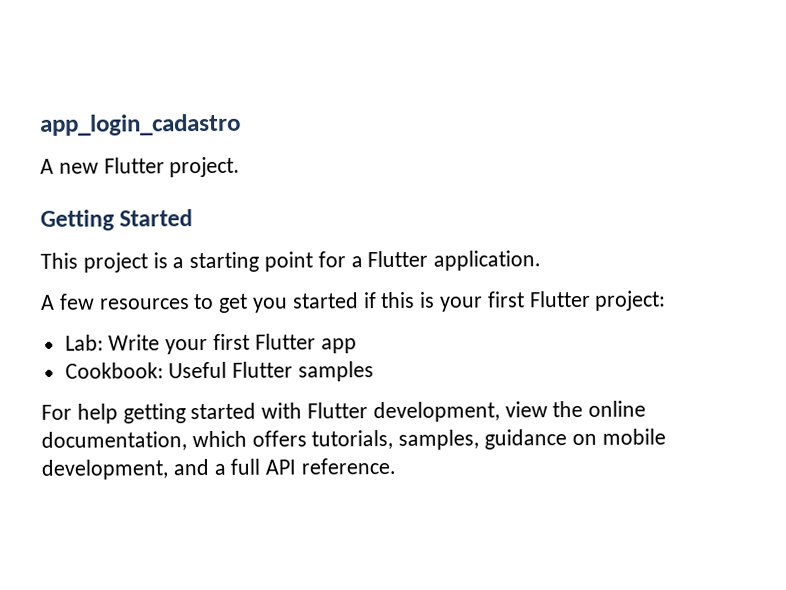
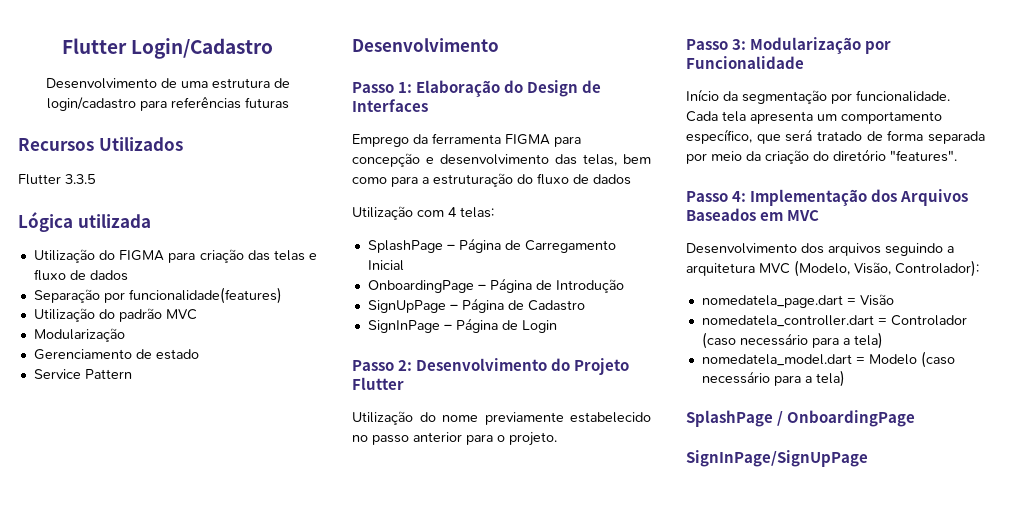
[40,113,241,136] [40,156,241,178] [40,209,194,231] [40,250,542,273] [40,290,667,313] [64,333,357,355] [64,361,375,382] [41,400,647,424] [41,428,666,451] [41,457,397,480] app_login_cadastro // A new Flutter project. // Getting Started // This project is a starting point for a Flutter application. // A few resources to get you started if this is your first Flutter project: // Lab: Write your first Flutter app // Cookbook: Useful Flutter samples // For help getting started with Flutter development, view the online documentation, which offers tutorials, samples, guidance on mobile development, and a full API reference. -> [61,38,274,59] [45,78,290,89] [46,97,289,111] [18,137,183,151] [18,174,96,185] [18,212,151,232] [33,249,317,263] [33,269,128,281] [33,287,282,304] [33,308,197,322] [33,328,125,342] [33,349,199,360] [33,369,132,379] [352,38,499,52] [352,80,602,97] [352,99,428,112] [352,133,581,147] [352,153,651,167] [352,173,631,187] [352,206,494,220] [367,238,616,253] [367,260,404,271] [367,278,624,293] [367,298,585,313] [367,318,557,333] [352,358,630,375] [352,377,404,390] [352,411,651,425] [352,432,557,446] [686,37,892,54] [686,56,804,69] [686,89,950,104] [686,111,942,124] [686,129,985,144] [686,149,957,164] [686,189,969,206] [686,208,820,221] [686,243,954,256] [686,260,979,277] [701,294,894,308] [701,315,967,327] [701,332,883,349] [701,351,955,368] [701,370,845,387] [686,410,916,427] [686,450,868,467] Flutter Login/Cadastro // Desenvolvimento de uma estrutura de login/cadastro para referências futuras // Recursos Utilizados // Flutter 3.3.5 // Lógica utilizada // Utilização do FIGMA para criação das telas e fluxo de dados // Separação por funcionalidade(features) // Utilização do padrão MVC // Modularização // Gerenciamento de estado // Service Pattern // Desenvolvimento // Passo 1: Elaboração do Design de Interfaces // Emprego da ferramenta FIGMA para concepção e desenvolvimento das telas, bem como para a estruturação do fluxo de dados // Utilização com 4 telas: // SplashPage – Página de Carregamento Inicial // OnboardingPage – Página de Introdução // SignUpPage – Página de Cadastro // SignInPage – Página de Login // Passo 2: Desenvolvimento do Projeto Flutter // Utilização do nome previamente estabelecido no passo anterior para o projeto. // Passo 3: Modularização por Funcionalidade // Início da segmentação por funcionalidade. Cada tela apresenta um comportamento específico, que será tratado de forma separada por meio da criação do diretório "features". // Passo 4: Implementação dos Arquivos Baseados em MVC // Desenvolvimento dos arquivos seguindo a arquitetura MVC (Modelo, Visão, Controlador): // nomedatela_page.dart = Visão // nomedatela_controller.dart = Controlador (caso necessário para a tela) // nomedatela_model.dart = Modelo (caso necessário para a tela) // SplashPage / OnboardingPage // SignInPage/SignUpPage

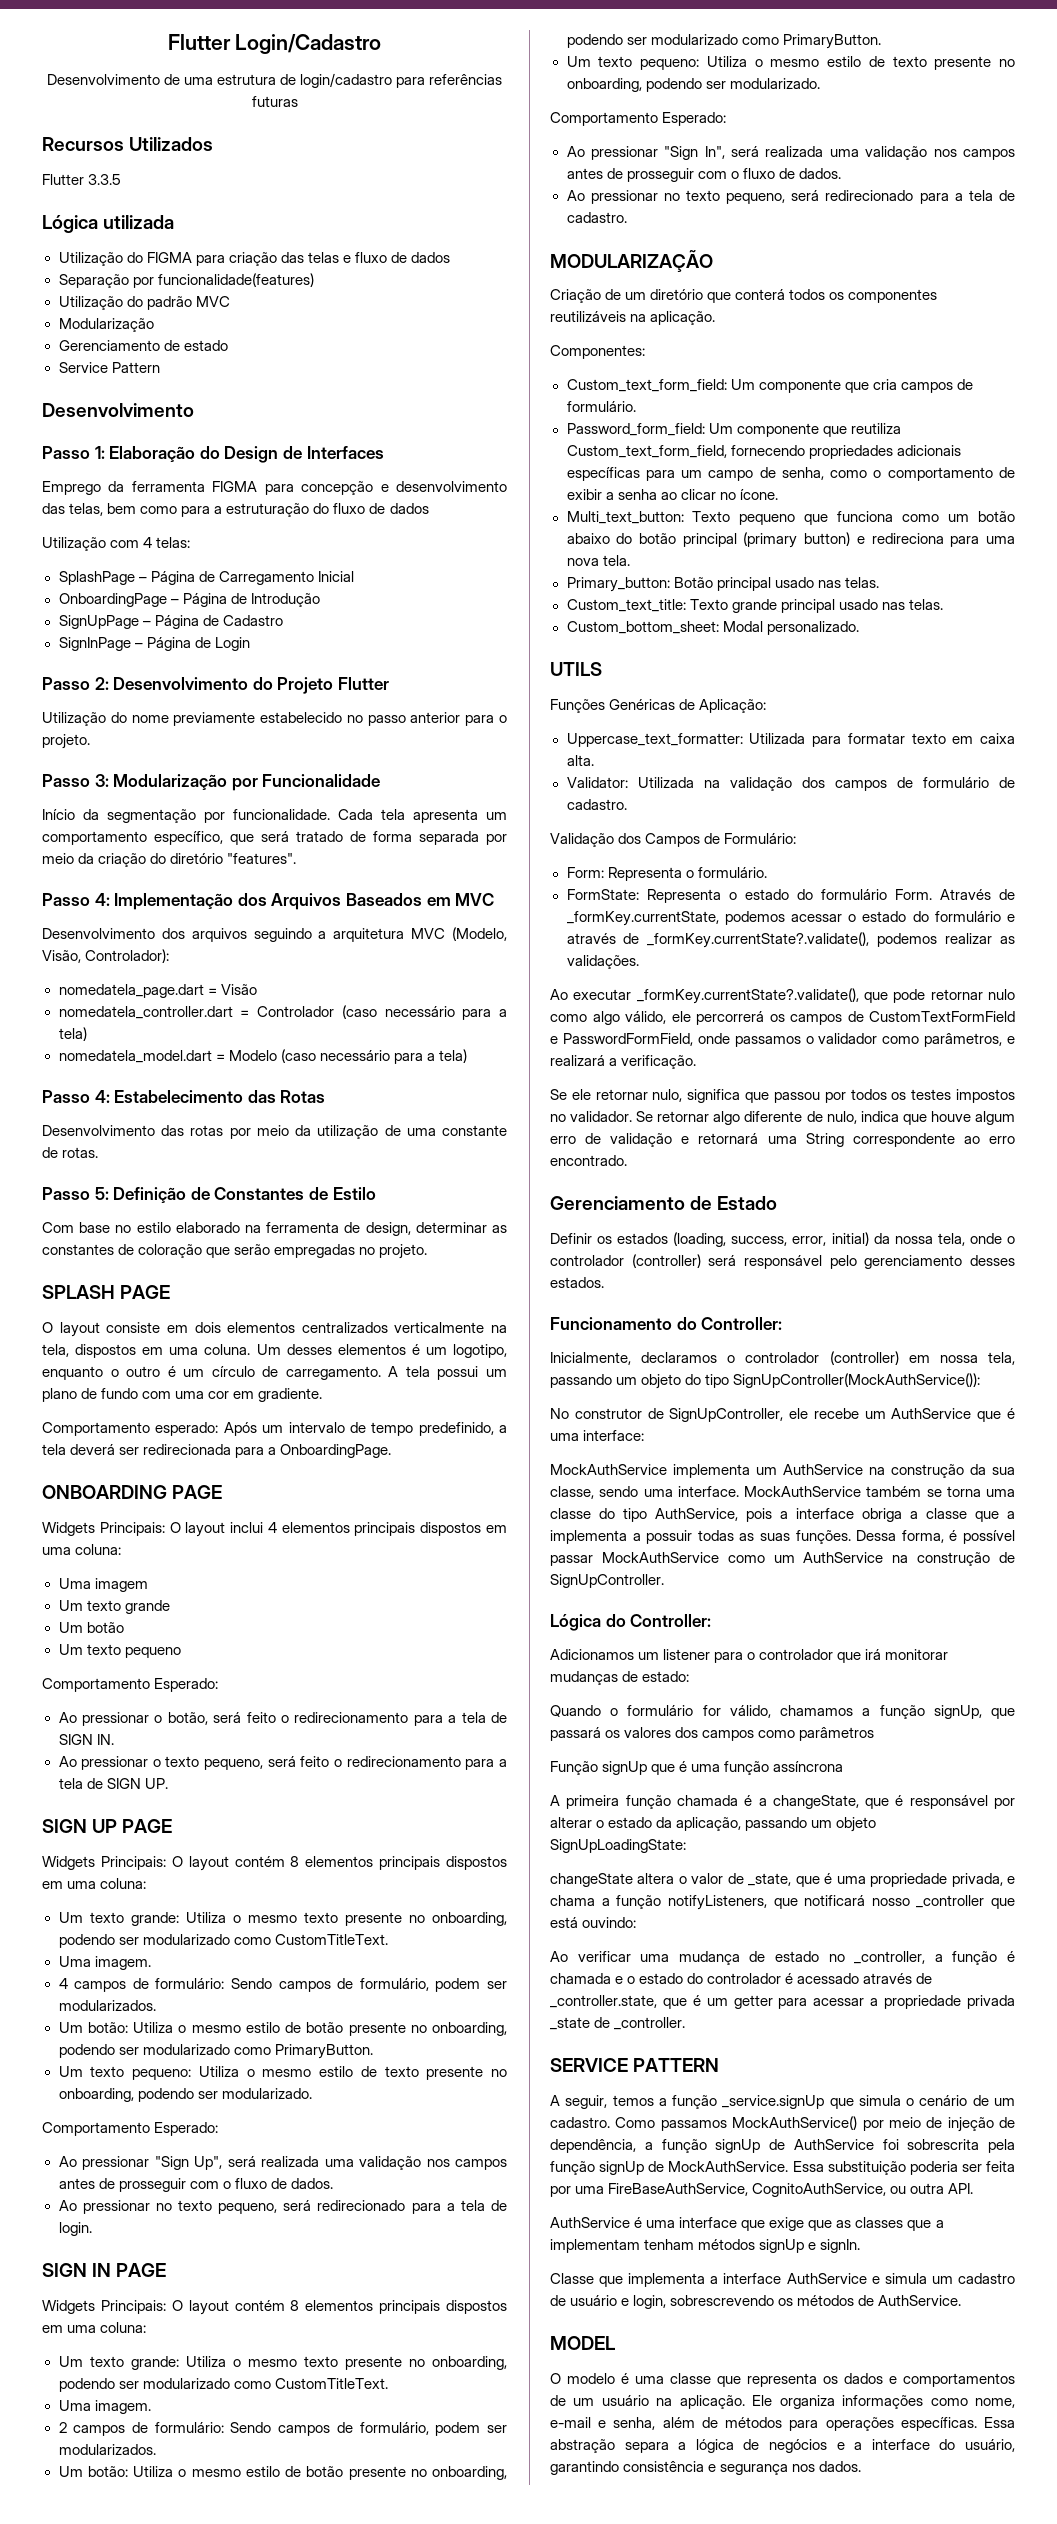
[686,410,916,427] [686,450,868,467] SplashPage / OnboardingPage // SignInPage/SignUpPage -> [42,1090,326,1103] [42,1125,508,1139] [42,1147,99,1158] [42,1187,376,1203] [42,1222,507,1236] [42,1244,428,1259] [42,1285,171,1299] [42,1322,507,1337] [42,1344,508,1358] [42,1366,507,1380] [42,1388,323,1402] [42,1422,507,1436] [42,1444,392,1458] [42,1485,223,1499] [42,1522,507,1537] [42,1544,122,1555] [58,1578,148,1592] [58,1600,170,1614] [58,1622,124,1633] [58,1644,181,1658] [42,1678,219,1692] [58,1712,508,1726] [58,1734,114,1745] [58,1756,507,1770] [58,1778,168,1789] [42,1819,173,1833] [42,1856,507,1871] [42,1878,147,1889] [58,1912,507,1926] [58,1934,388,1948] [58,1956,151,1970] [58,1978,507,1992] [58,2000,156,2011] [58,2022,507,2036] [58,2044,373,2059] [58,2066,507,2080] [58,2088,312,2102] [42,2122,219,2136] [58,2156,507,2170] [58,2178,333,2192] [58,2200,507,2214] [58,2222,92,2236] [42,2263,167,2277] [42,2300,507,2315] [42,2322,147,2333] [58,2356,507,2370] [58,2378,388,2392] [58,2400,151,2414] [58,2422,508,2436] [58,2444,156,2455] [58,2466,507,2480] [566,34,881,49] [566,56,1015,70] [566,78,820,92] [550,112,727,126] [566,146,1016,160] [566,168,841,182] [566,190,1015,204] [566,212,627,223] [550,250,713,272] [550,289,938,303] [550,311,716,325] [550,345,645,359] [566,379,973,393] [566,401,636,412] [566,423,901,437] [566,445,961,459] [566,467,1015,481] [566,489,778,500] [566,511,1016,525] [566,532,1015,548] [566,555,630,566] [566,577,879,592] [566,599,943,613] [566,621,859,635] [550,662,602,676] [550,699,767,713] [566,733,1015,747] [566,755,594,766] [566,777,1015,791] [566,799,627,810] [550,833,797,847] [566,867,767,881] [566,889,1015,903] [566,911,1015,926] [566,932,1015,948] [566,955,639,969] [550,988,1015,1004] [550,1011,1015,1025] [550,1033,1015,1047] [550,1055,697,1069] [550,1089,1015,1103] [550,1111,1016,1125] [550,1133,1015,1147] [550,1155,627,1166] [550,1196,778,1210] [550,1232,1016,1247] [550,1254,1015,1269] [550,1277,604,1288] [550,1317,783,1330] [550,1351,1016,1365] [550,1373,981,1389] [550,1408,1015,1422] [550,1430,645,1441] [550,1464,1015,1478] [550,1486,1015,1499] [550,1508,1015,1522] [550,1530,1015,1544] [550,1552,1016,1566] [550,1574,664,1588] [550,1614,712,1631] [550,1649,949,1663] [550,1671,690,1685] [550,1705,1015,1719] [550,1727,875,1741] [550,1761,844,1775] [550,1795,1015,1809] [550,1817,877,1832] [550,1839,686,1853] [550,1873,1015,1887] [550,1895,1015,1910] [550,1917,637,1928] [550,1951,1016,1965] [550,1973,933,1984] [550,1995,1016,2009] [550,2017,686,2030] [550,2058,720,2072] [550,2095,1015,2109] [550,2116,1015,2132] [550,2139,1015,2153] [550,2161,1015,2175] [550,2183,974,2197] [550,2217,944,2231] [550,2239,861,2253] [550,2273,1015,2287] [550,2295,962,2309] [550,2336,615,2350] [550,2373,1015,2387] [550,2395,1015,2409] [550,2417,1015,2431] [550,2439,1016,2453] [550,2461,862,2475] Passo 4: Estabelecimento das Rotas // Desenvolvimento das rotas por meio da utilização de uma constante de rotas. // Passo 5: Definição de Constantes de Estilo // Com base no estilo elaborado na ferramenta de design, determinar as constantes de coloração que serão empregadas no projeto. // SPLASH PAGE // O layout consiste em dois elementos centralizados verticalmente na tela, dispostos em uma coluna. Um desses elementos é um logotipo, enquanto o outro é um círculo de carregamento. A tela possui um plano de fundo com uma cor em gradiente. // Comportamento esperado: Após um intervalo de tempo predefinido, a tela deverá ser redirecionada para a OnboardingPage. // ONBOARDING PAGE // Widgets Principais: O layout inclui 4 elementos principais dispostos em uma coluna: // Uma imagem // Um texto grande // Um botão // Um texto pequeno // Comportamento Esperado: // Ao pressionar o botão, será feito o redirecionamento para a tela de SIGN IN. // Ao pressionar o texto pequeno, será feito o redirecionamento para a tela de SIGN UP. // SIGN UP PAGE // Widgets Principais: O layout contém 8 elementos principais dispostos em uma coluna: // Um texto grande: Utiliza o mesmo texto presente no onboarding, podendo ser modularizado como CustomTitleText. // Uma imagem. // 4 campos de formulário: Sendo campos de formulário, podem ser modularizados. // Um botão: Utiliza o mesmo estilo de botão presente no onboarding, podendo ser modularizado como PrimaryButton. // Um texto pequeno: Utiliza o mesmo estilo de texto presente no onboarding, podendo ser modularizado. // Comportamento Esperado: // Ao pressionar "Sign Up", será realizada uma validação nos campos antes de prosseguir com o fluxo de dados. // Ao pressionar no texto pequeno, será redirecionado para a tela de login. // SIGN IN PAGE // Widgets Principais: O layout contém 8 elementos principais dispostos em uma coluna: // Um texto grande: Utiliza o mesmo texto presente no onboarding, podendo ser modularizado como CustomTitleText. // Uma imagem. // 2 campos de formulário: Sendo campos de formulário, podem ser modularizados. // Um botão: Utiliza o mesmo estilo de botão presente no onboarding, podendo ser modularizado como PrimaryButton. // Um texto pequeno: Utiliza o mesmo estilo de texto presente no onboarding, podendo ser modularizado. // Comportamento Esperado: // Ao pressionar "Sign In", será realizada uma validação nos campos antes de prosseguir com o fluxo de dados. // Ao pressionar no texto pequeno, será redirecionado para a tela de cadastro. // MODULARIZAÇÃO // Criação de um diretório que conterá todos os componentes reutilizáveis na aplicação. // Componentes: // Custom_text_form_field: Um componente que cria campos de formulário. // Password_form_field: Um componente que reutiliza Custom_text_form_field, fornecendo propriedades adicionais específicas para um campo de senha, como o comportamento de exibir a senha ao clicar no ícone. // Multi_text_button: Texto pequeno que funciona como um botão abaixo do botão principal (primary button) e redireciona para uma nova tela. // Primary_button: Botão principal usado nas telas. // Custom_text_title: Texto grande principal usado nas telas. // Custom_bottom_sheet: Modal personalizado. // UTILS // Funções Genéricas de Aplicação: // Uppercase_text_formatter: Utilizada para formatar texto em caixa alta. // Validator: Utilizada na validação dos campos de formulário de cadastro. // Validação dos Campos de Formulário: // Form: Representa o formulário. // FormState: Representa o estado do formulário Form. Através de _formKey.currentState, podemos acessar o estado do formulário e através de _formKey.currentState?.validate(), podemos realizar as validações. // Ao executar _formKey.currentState?.validate(), que pode retornar nulo como algo válido, ele percorrerá os campos de CustomTextFormField e PasswordFormField, onde passamos o validador como parâmetros, e realizará a verificação. // Se ele retornar nulo, significa que passou por todos os testes impostos no validador. Se retornar algo diferente de nulo, indica que houve algum erro de validação e retornará uma String correspondente ao erro encontrado. // Gerenciamento de Estado // Definir os estados (loading, success, error, initial) da nossa tela, onde o controlador (controller) será responsável pelo gerenciamento desses estados. // Funcionamento do Controller: // Inicialmente, declaramos o controlador (controller) em nossa tela, passando um objeto do tipo SignUpController(MockAuthService()): // No construtor de SignUpController, ele recebe um AuthService que é uma interface: // MockAuthService implementa um AuthService na construção da sua classe, sendo uma interface. MockAuthService também se torna uma classe do tipo AuthService, pois a interface obriga a classe que a implementa a possuir todas as suas funções. Dessa forma, é possível passar MockAuthService como um AuthService na construção de SignUpController. // Lógica do Controller: // Adicionamos um listener para o controlador que irá monitorar mudanças de estado: // Quando o formulário for válido, chamamos a função signUp, que passará os valores dos campos como parâmetros // Função signUp que é uma função assíncrona // A primeira função chamada é a changeState, que é responsável por alterar o estado da aplicação, passando um objeto SignUpLoadingState: // changeState altera o valor de _state, que é uma propriedade privada, e chama a função notifyListeners, que notificará nosso _controller que está ouvindo: // Ao verificar uma mudança de estado no _controller, a função é chamada e o estado do controlador é acessado através de _controller.state, que é um getter para acessar a propriedade privada _state de _controller. // SERVICE PATTERN // A seguir, temos a função _service.signUp que simula o cenário de um cadastro. Como passamos MockAuthService() por meio de injeção de dependência, a função signUp de AuthService foi sobrescrita pela função signUp de MockAuthService. Essa substituição poderia ser feita por uma FireBaseAuthService, CognitoAuthService, ou outra API. // AuthService é uma interface que exige que as classes que a implementam tenham métodos signUp e signIn. // Classe que implementa a interface AuthService e simula um cadastro de usuário e login, sobrescrevendo os métodos de AuthService. // MODEL // O modelo é uma classe que representa os dados e comportamentos de um usuário na aplicação. Ele organiza informações como nome, e-mail e senha, além de métodos para operações específicas. Essa abstração separa a lógica de negócios e a interface do usuário, garantindo consistência e segurança nos dados.

